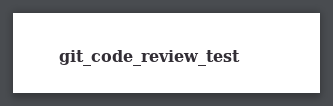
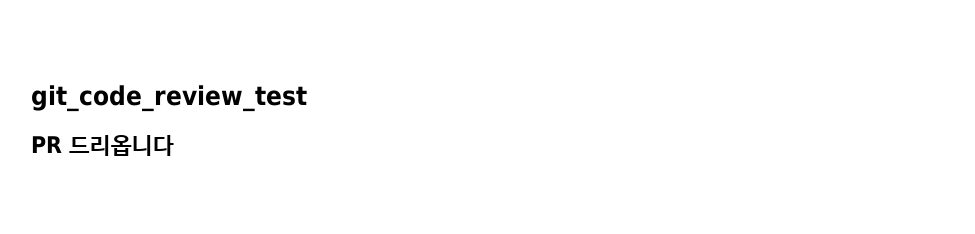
(240, 58) none -> [31,135,174,156] // PR 드리옵니다

